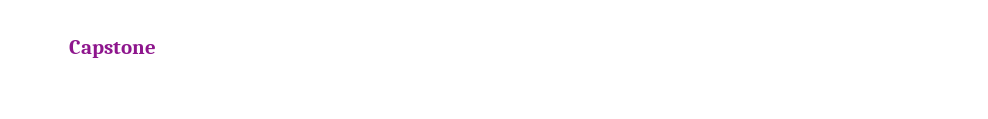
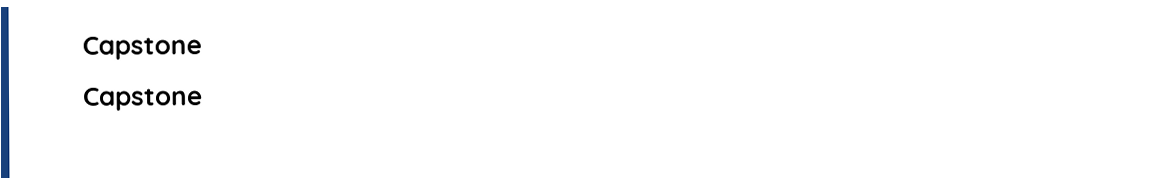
[69,40,156,58] Capstone -> [82,36,202,60] [82,87,203,111] Capstone // Capstone

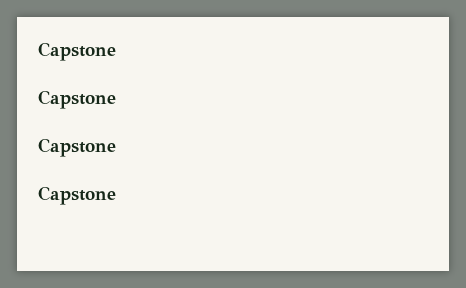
[82,36,202,60] [82,87,203,111] Capstone // Capstone -> [38,42,116,61] [38,90,116,109] [38,138,116,157] [38,186,116,205] Capstone // Capstone // Capstone // Capstone

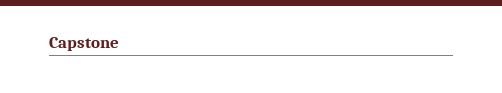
[38,42,116,61] [38,90,116,109] [38,138,116,157] [38,186,116,205] Capstone // Capstone // Capstone // Capstone -> [49,37,119,51] Capstone

